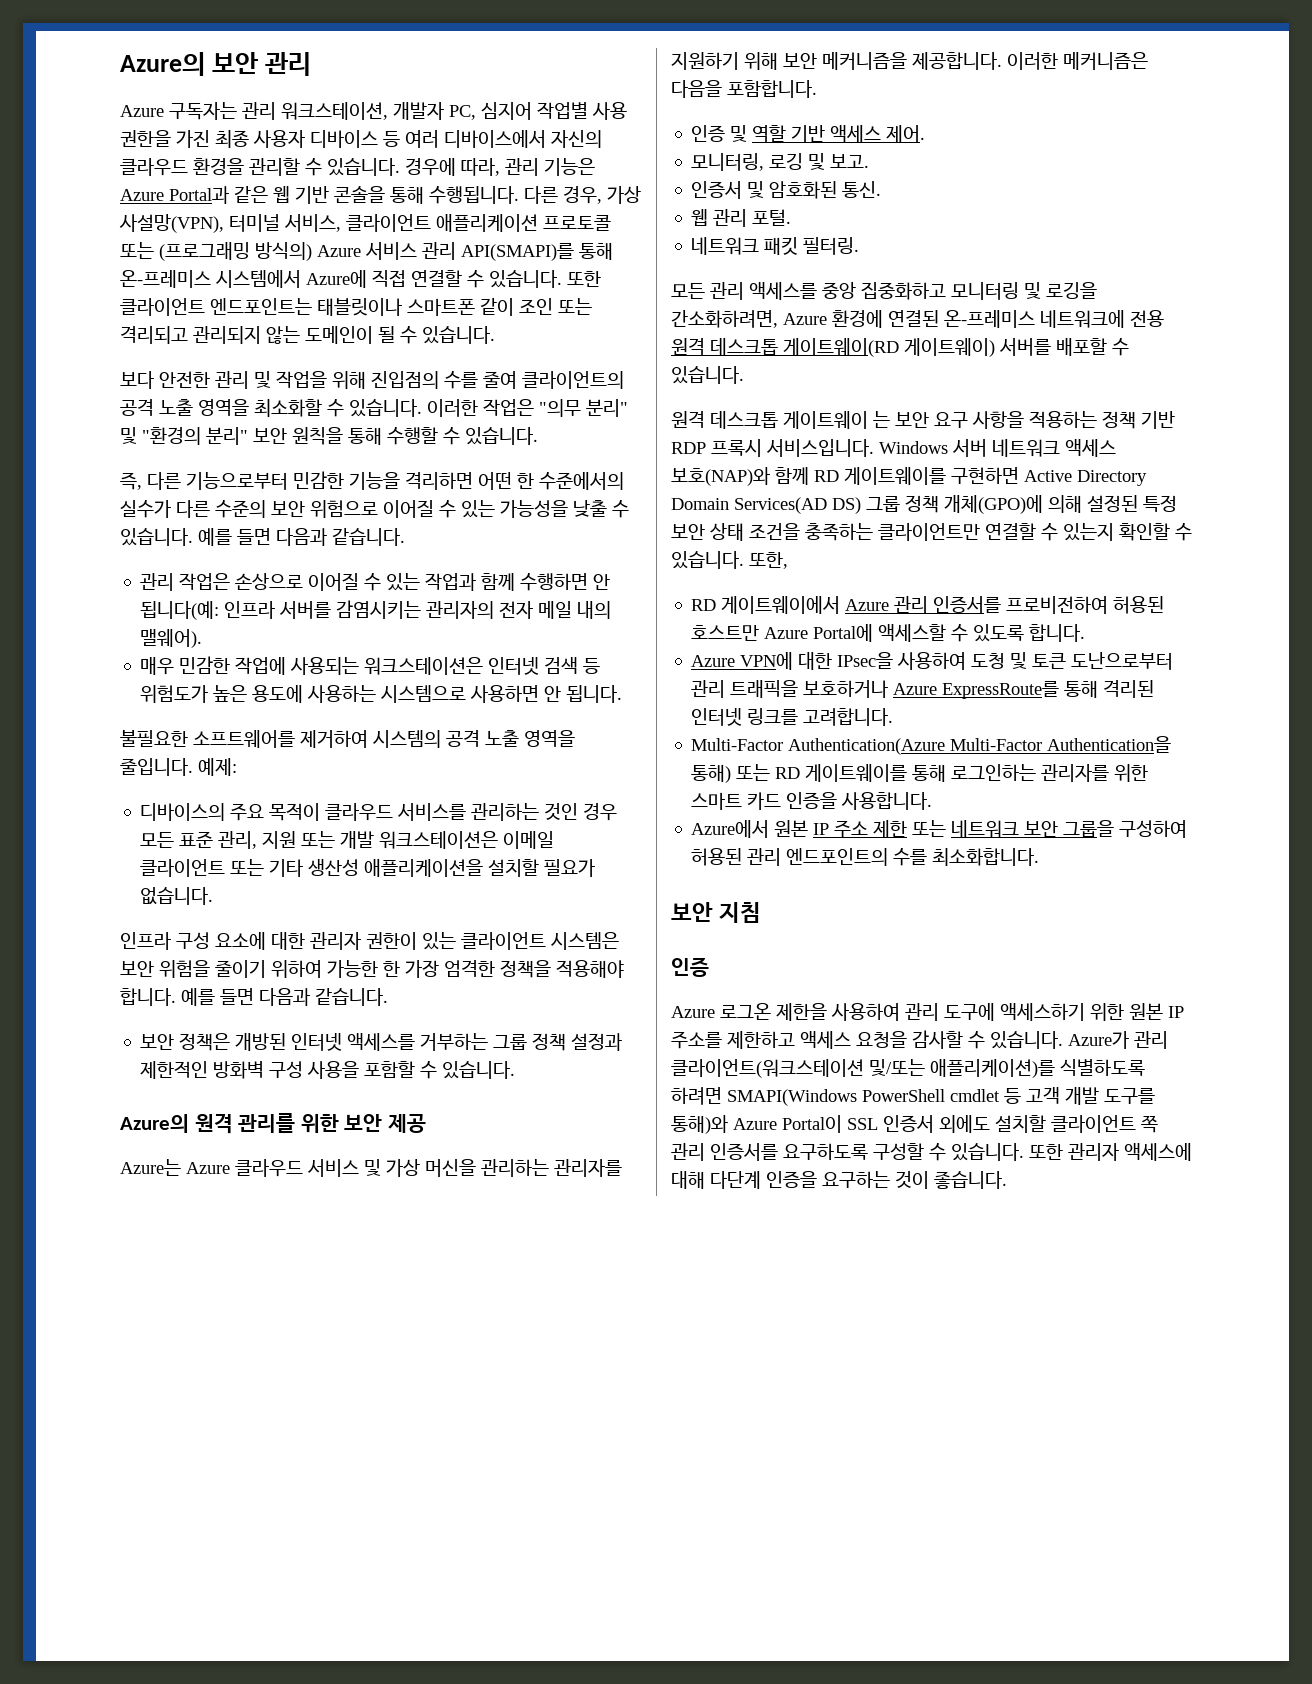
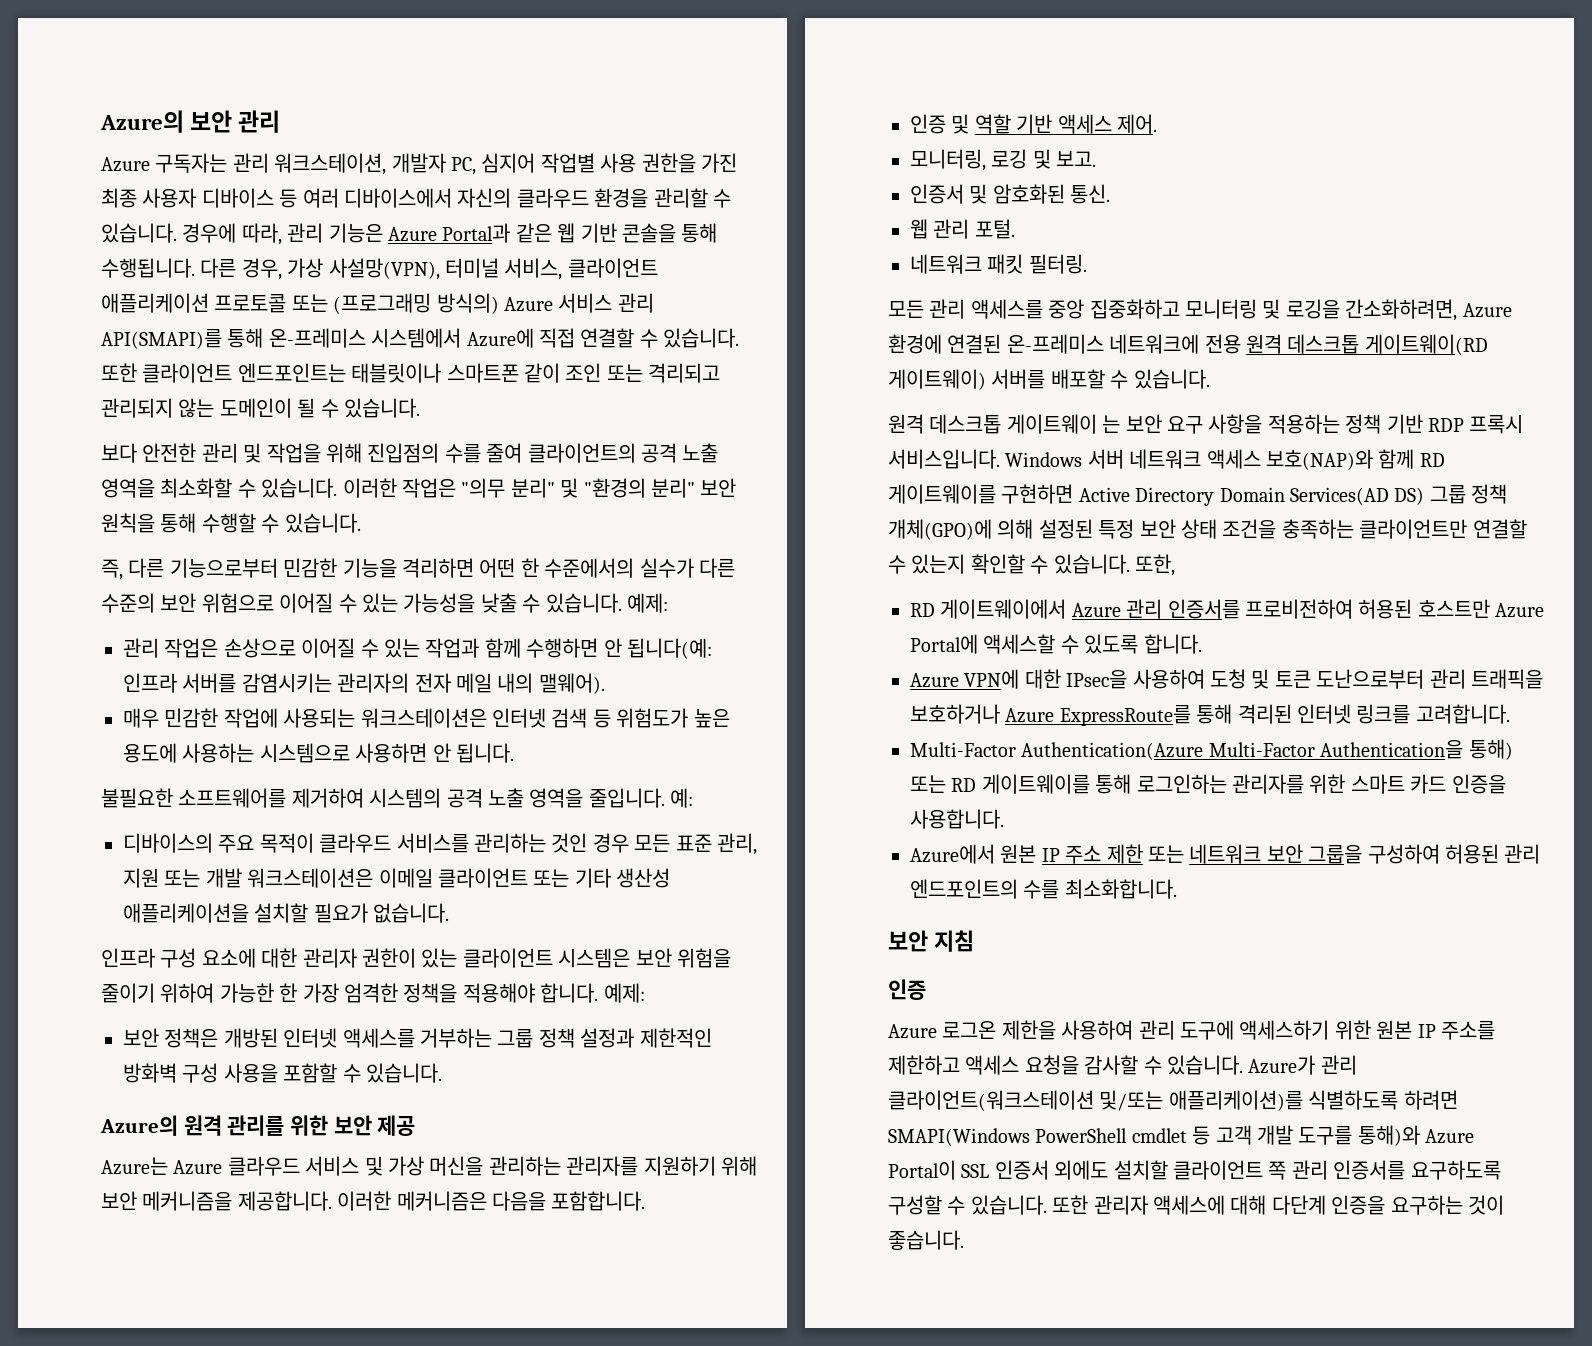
[198,528,405,546] 예를 들면 다음과 같습니다. -> [626,593,668,613] 예제:
[198,758,237,776] 예제: -> [670,788,694,808] 예:
[181,988,388,1006] 예를 들면 다음과 같습니다. -> [603,983,645,1003] 예제:

